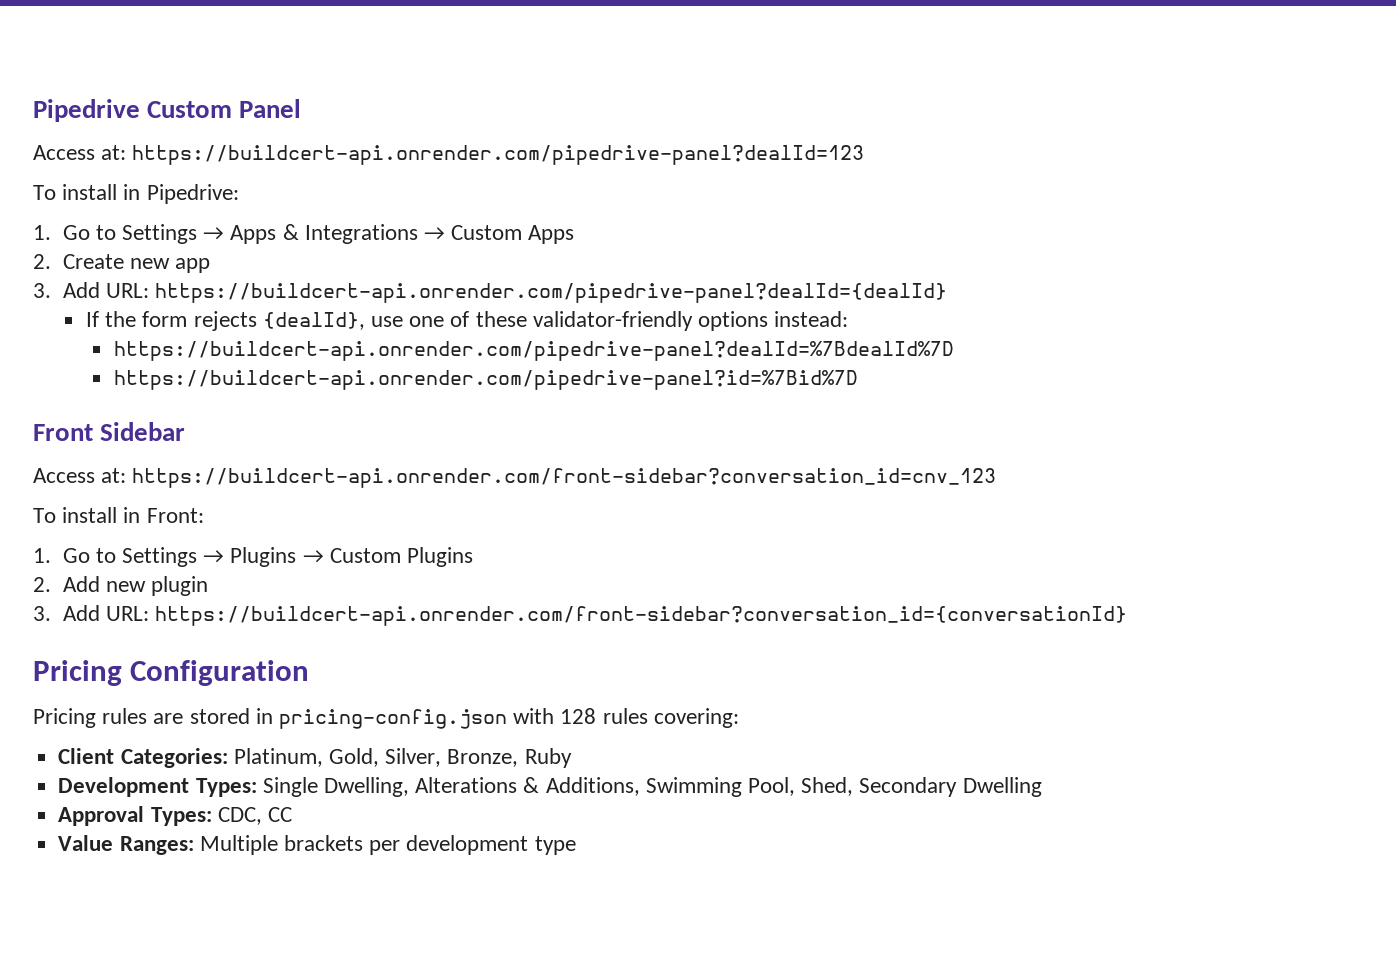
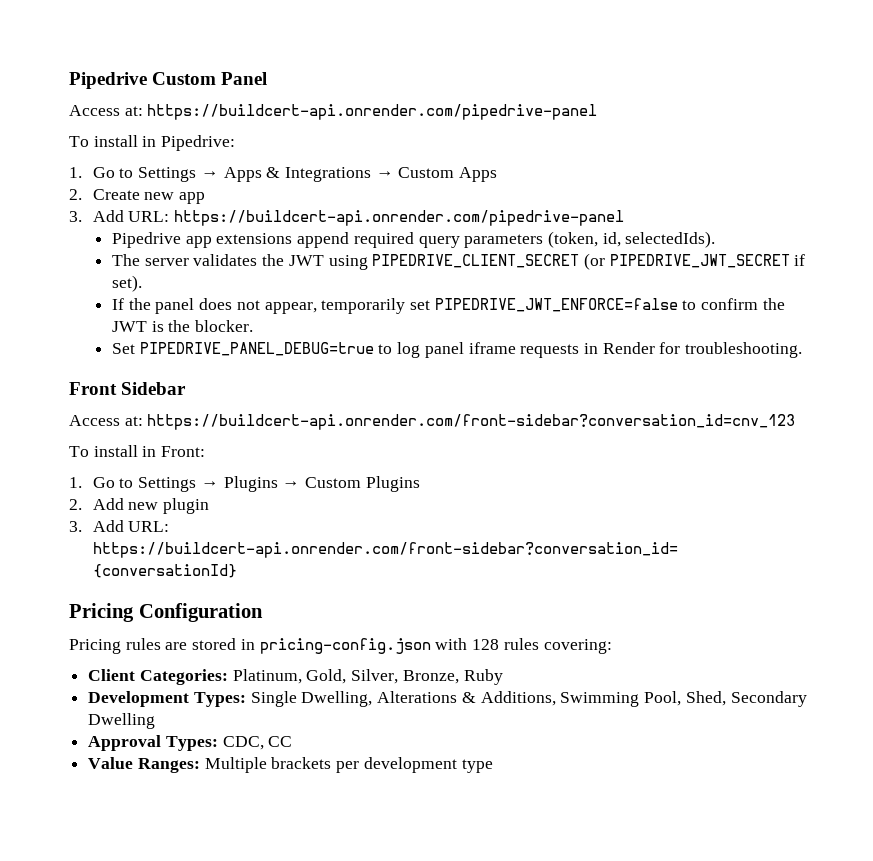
[132,145,865,165] https://buildcert-api.onrender.com/pipedrive-panel?dealId=123 -> [147,104,598,120] https://buildcert-api.onrender.com/pipedrive-panel
[154,283,947,303] [85,311,849,331] [113,341,954,361] [113,370,858,390] https://buildcert-api.onrender.com/pipedrive-panel?dealId={dealId} // If the form rejects {dealId}, use one of these validator-friendly options instead: // https://buildcert-api.onrender.com/pipedrive-panel?dealId=%7BdealId%7D // https://buildcert-api.onrender.com/pipedrive-panel?id=%7Bid%7D -> [174,210,625,226] [111,231,716,248] [111,253,806,270] [111,275,142,292] [111,298,785,314] [111,320,254,332] [111,342,803,358] https://buildcert-api.onrender.com/pipedrive-panel // Pipedrive app extensions append required query parameters (token, id, selectedIds). // The server validates the JWT using PIPEDRIVE_CLIENT_SECRET (or PIPEDRIVE_JWT_SECRET if set). // If the panel does not appear, temporarily set PIPEDRIVE_JWT_ENFORCE=false to confirm the JWT is the blocker. // Set PIPEDRIVE_PANEL_DEBUG=true to log panel iframe requests in Render for troubleshooting.

